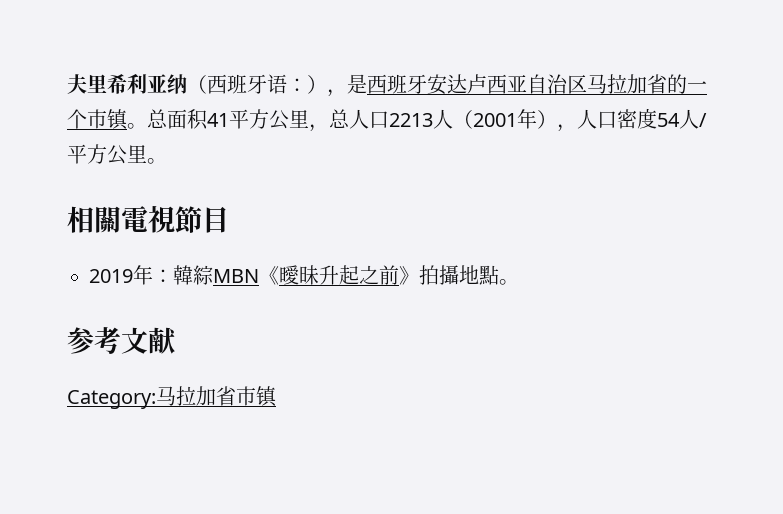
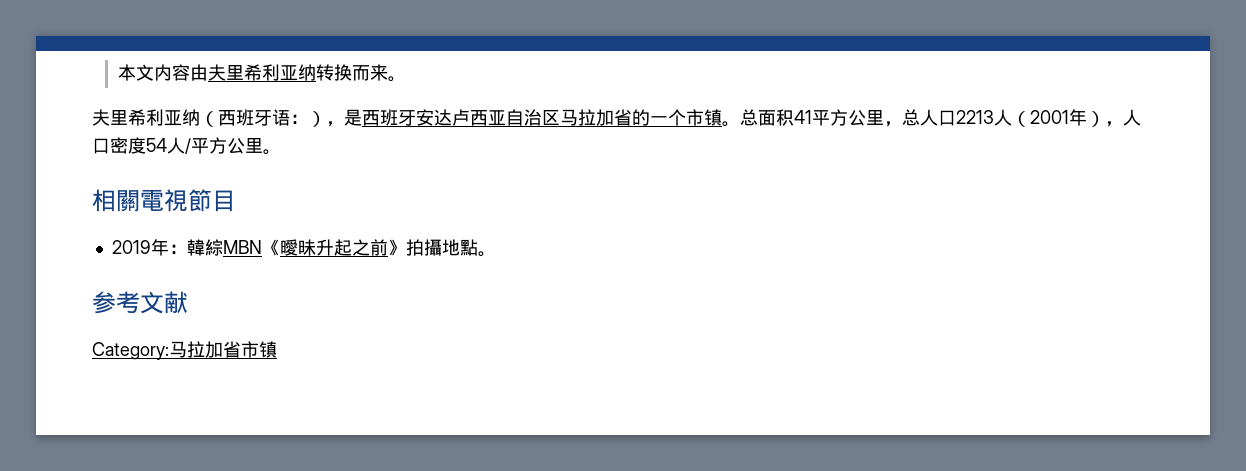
(67, 84) none -> [118,64,407,82] 本文内容由夫里希利亚纳转换而来。 //

